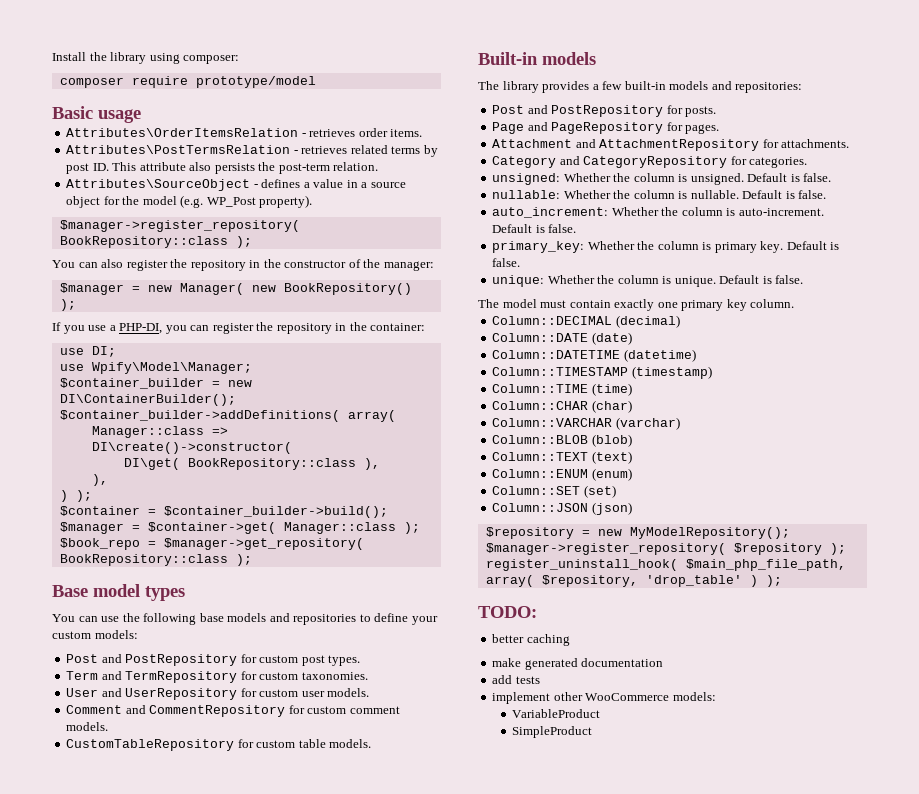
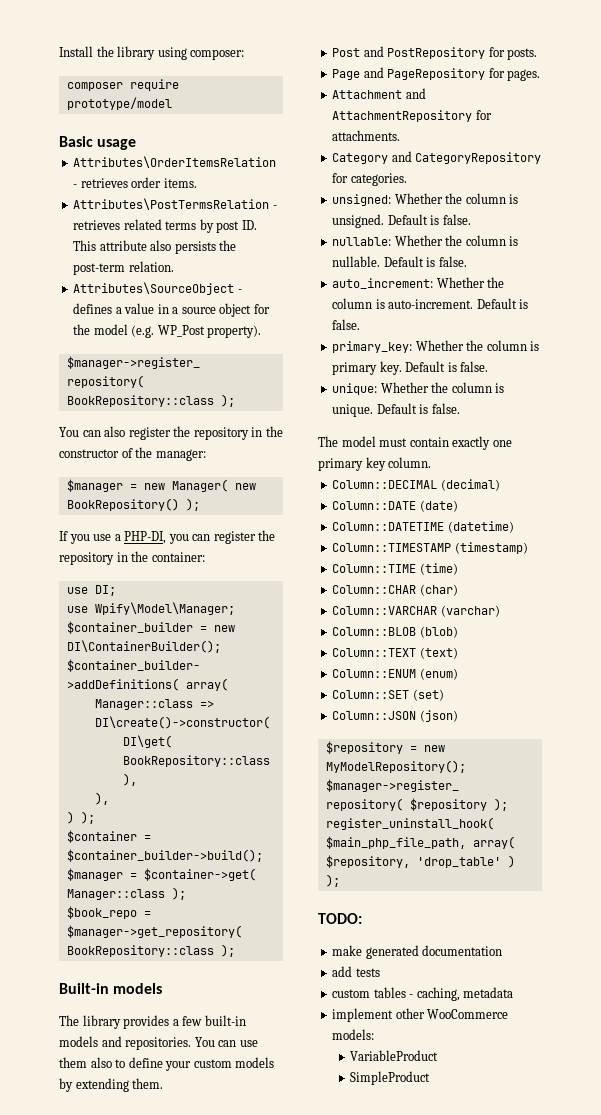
[52,584,185,601] [52,613,438,625] [52,630,138,639] [66,654,361,666] [66,671,368,683] [66,688,370,700] [66,705,400,717] [66,722,109,731] [66,739,372,751] // Base model types // You can use the following base models and repositories to define your custom models: // Post and PostRepository for custom post types. // Term and TermRepository for custom taxonomies. // User and UserRepository for custom user models. // Comment and CommentRepository for custom comment models. // CustomTableRepository for custom table models. -> (235, 950) none
[735,82,803,93] repositories: -> [125,1037,258,1050] [59,1057,275,1071] [59,1078,164,1092] repositories. You can use them also to define your custom models by extending them.
[492,634,570,646] // better caching -> (362, 918) none
(540, 680) none -> [332,987,514,1001] // custom tables - caching, metadata

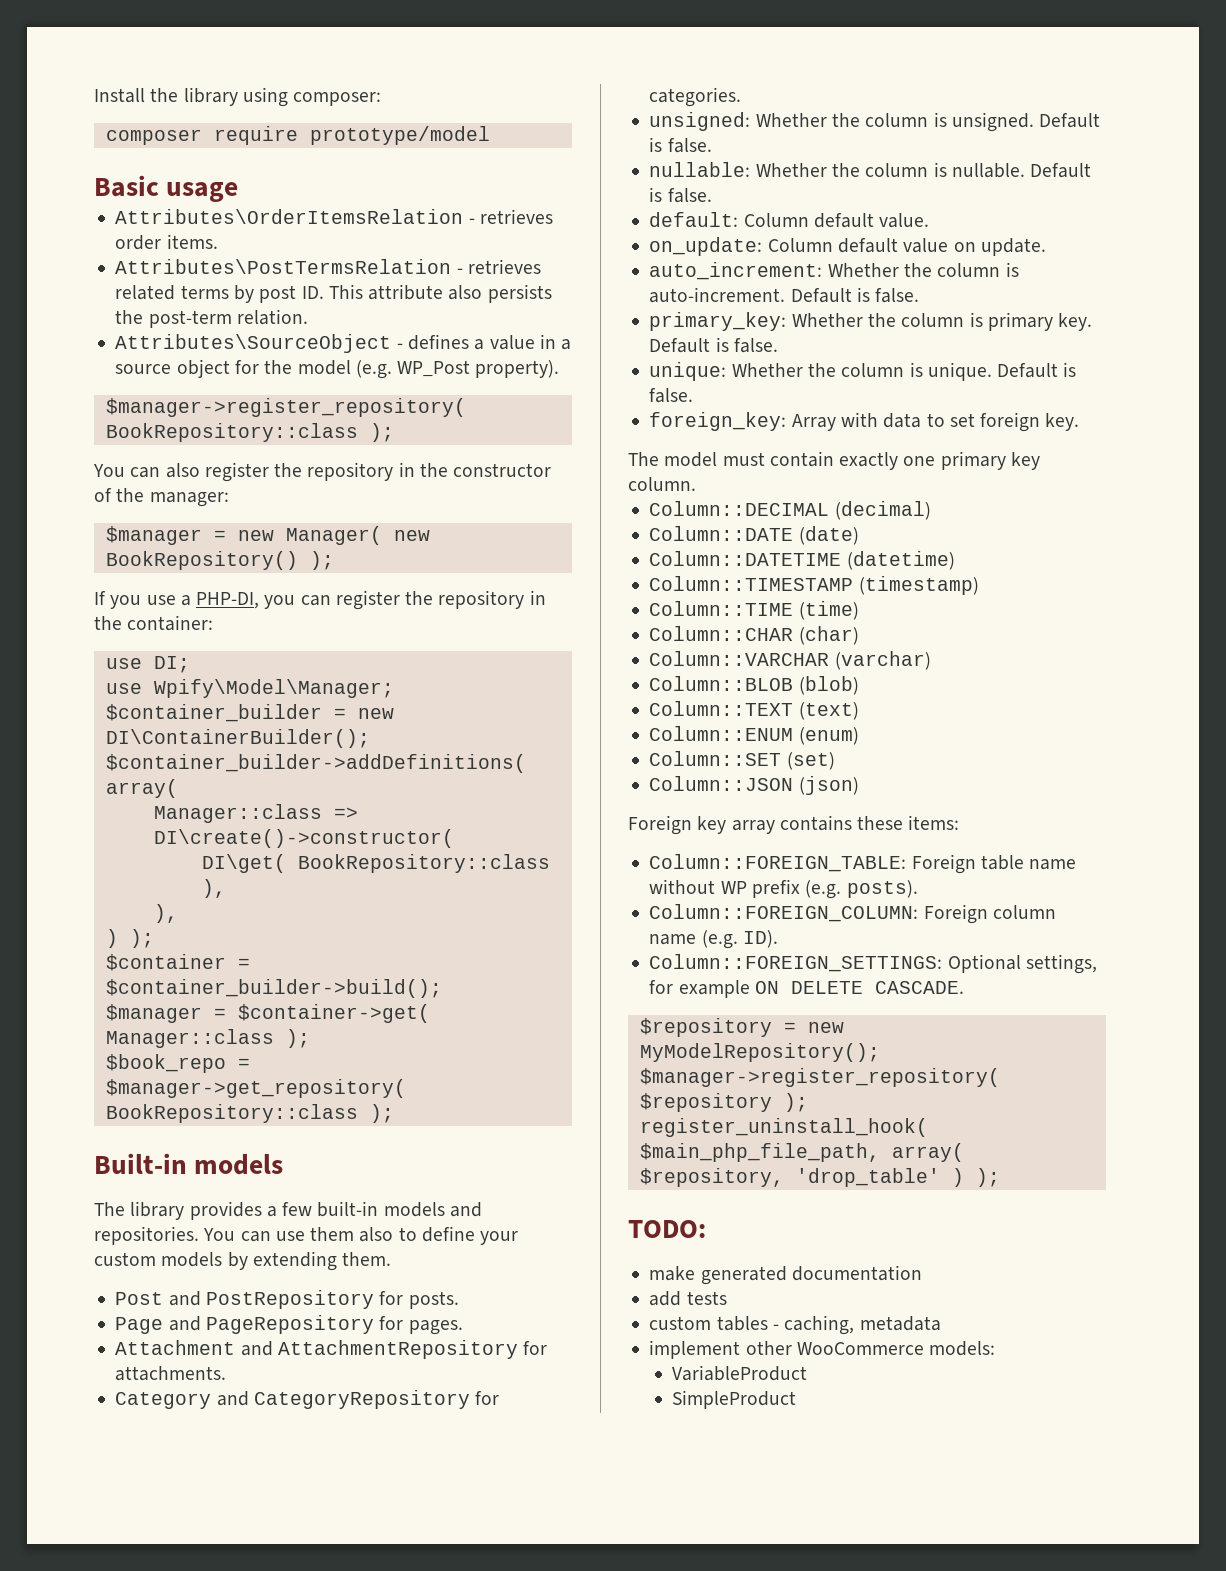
(467, 261) none -> [649,212,930,228] [649,237,1046,256] // default: Column default value. // on_update: Column default value on update.
(460, 408) none -> [649,412,1080,432] // foreign_key: Array with data to set foreign key.
(458, 716) none -> [628,815,960,835] [649,854,1077,874] [649,879,918,899] [649,904,1056,924] [649,930,778,949] [649,954,1097,974] [649,980,964,998] // Foreign key array contains these items: // Column::FOREIGN_TABLE: Foreign table name without WP prefix (e.g. posts). // Column::FOREIGN_COLUMN: Foreign column name (e.g. ID). // Column::FOREIGN_SETTINGS: Optional settings, for example ON DELETE CASCADE.

